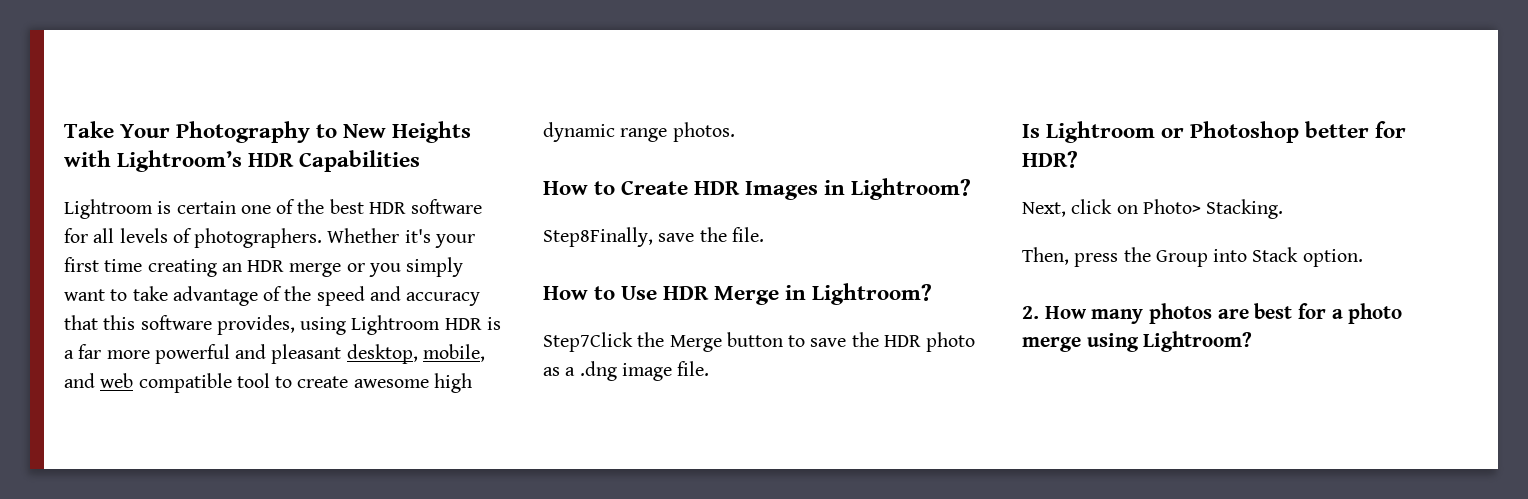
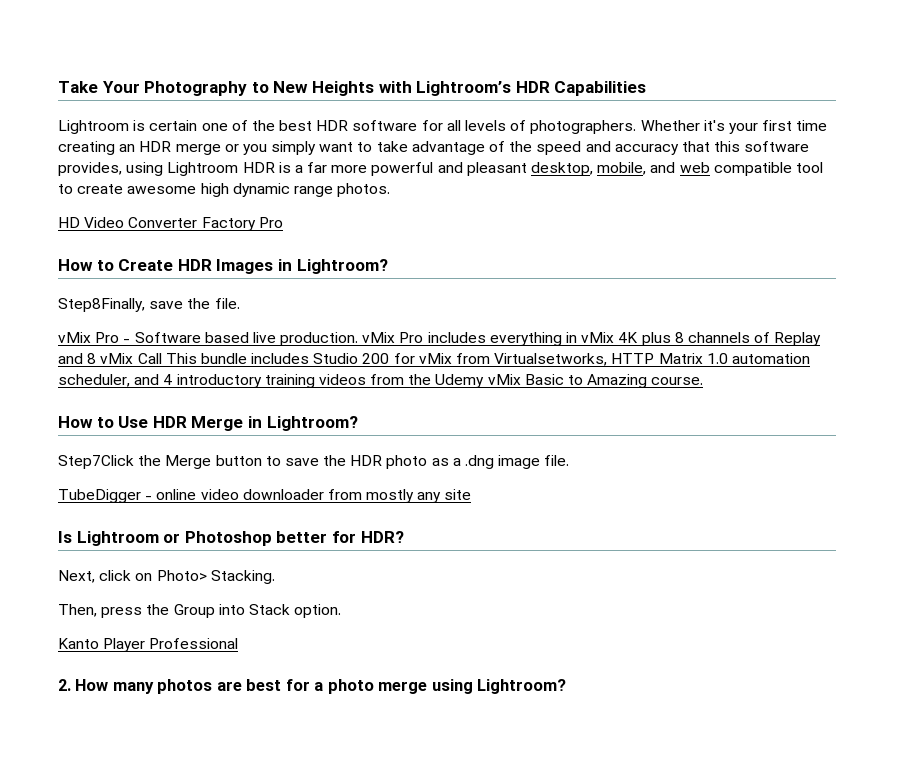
(735, 132) none -> [58,217,283,231] // HD Video Converter Factory Pro
(764, 234) none -> [58,332,822,346] [58,353,810,366] [58,374,704,388] // vMix Pro - Software based live production. vMix Pro includes everything in vMix 4K plus 8 channels of Replay and 8 vMix Call This bundle includes Studio 200 for vMix from Virtualsetworks, HTTP Matrix 1.0 automation scheduler, and 4 introductory training videos from the Udemy vMix Basic to Amazing course.
(710, 368) none -> [58,489,472,503] // TubeDigger - online video downloader from mostly any site
(1363, 258) none -> [58,638,239,652] // Kanto Player Professional

